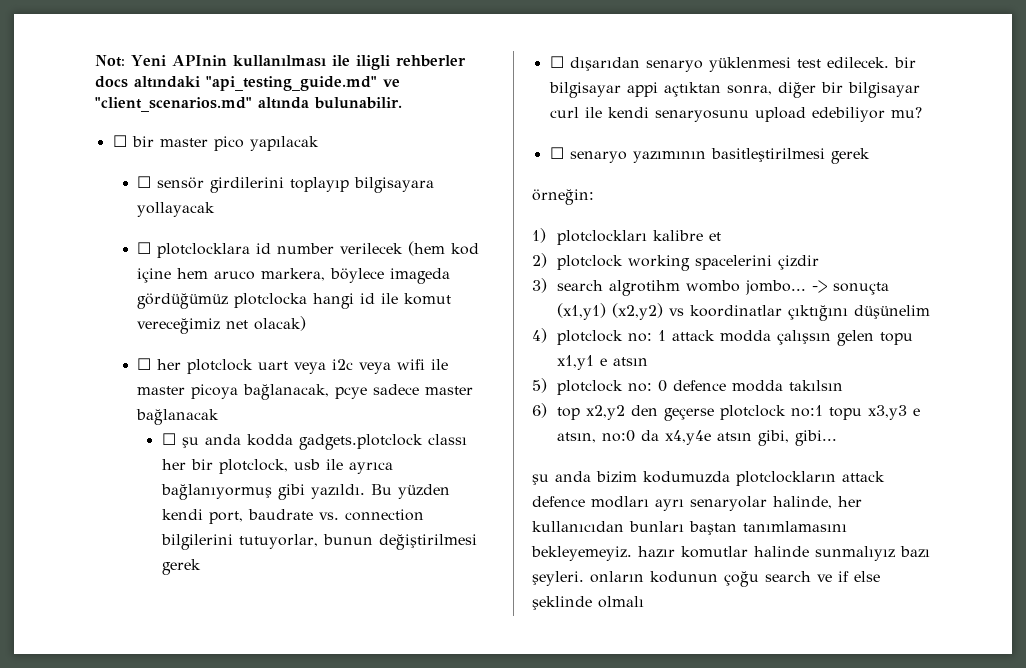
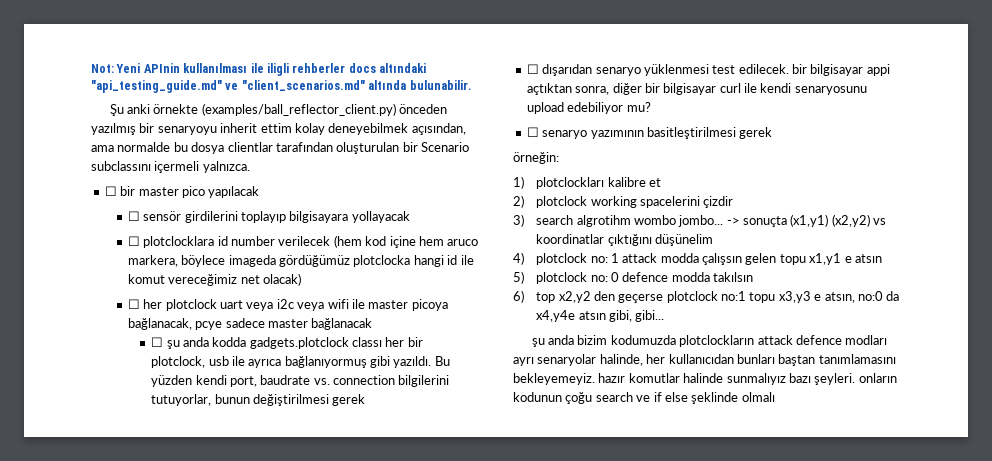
(402, 103) none -> [109,103,448,116] [91,123,466,135] [91,142,469,154] [91,161,250,173] // Şu anki örnekte (examples/ball_reflector_client.py) önceden yazılmış bir senaryoyu inherit ettim kolay deneyebilmek açısından, ama normalde bu dosya clientlar tarafından oluşturulan bir Scenario subclassını içermeli yalnızca.

